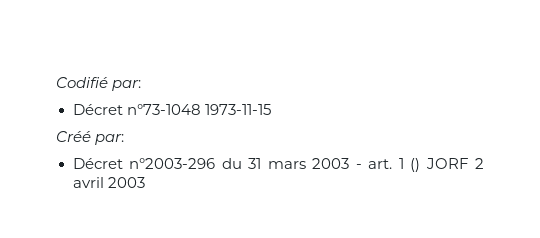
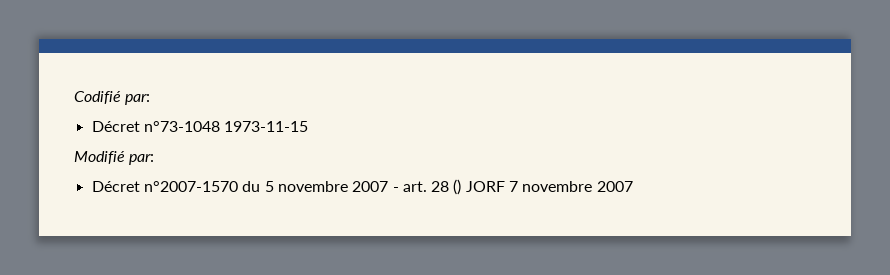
[56,131,125,145] [72,158,349,169] Créé par: // Décret n°2003-296 du 31 mars 2003 -> [74,151,155,165] [91,181,389,192] Modifié par: // Décret n°2007-1570 du 5 novembre 2007
[398,158,404,169] 1 -> [431,181,450,192] 28
[475,158,484,169] [72,177,145,188] 2 avril 2003 -> [509,181,633,192] 7 novembre 2007

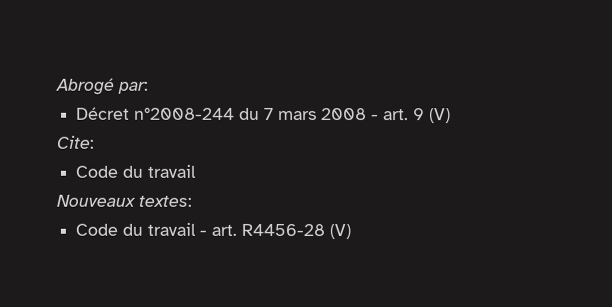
[74,91,151,105] [91,121,309,132] [74,151,155,165] [91,179,633,195] Codifié par: // Décret n°73-1048 1973-11-15 // Modifié par: // Décret n°2007-1570 du 5 novembre 2007 - art. 28 () JORF 7 novembre 2007 -> [56,77,149,95] [76,106,452,124] [57,135,95,149] [75,164,197,178] [56,194,192,207] [75,222,352,240] Abrogé par: // Décret n°2008-244 du 7 mars 2008 - art. 9 (V) // Cite: // Code du travail // Nouveaux textes: // Code du travail - art. R4456-28 (V)

